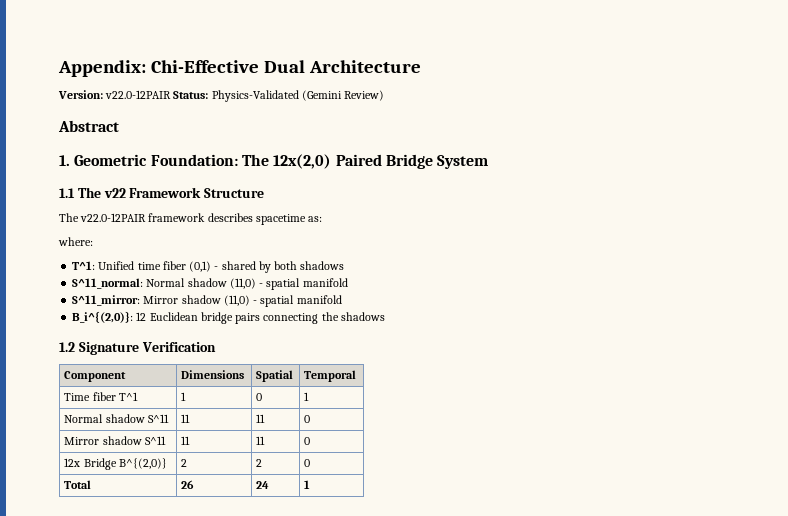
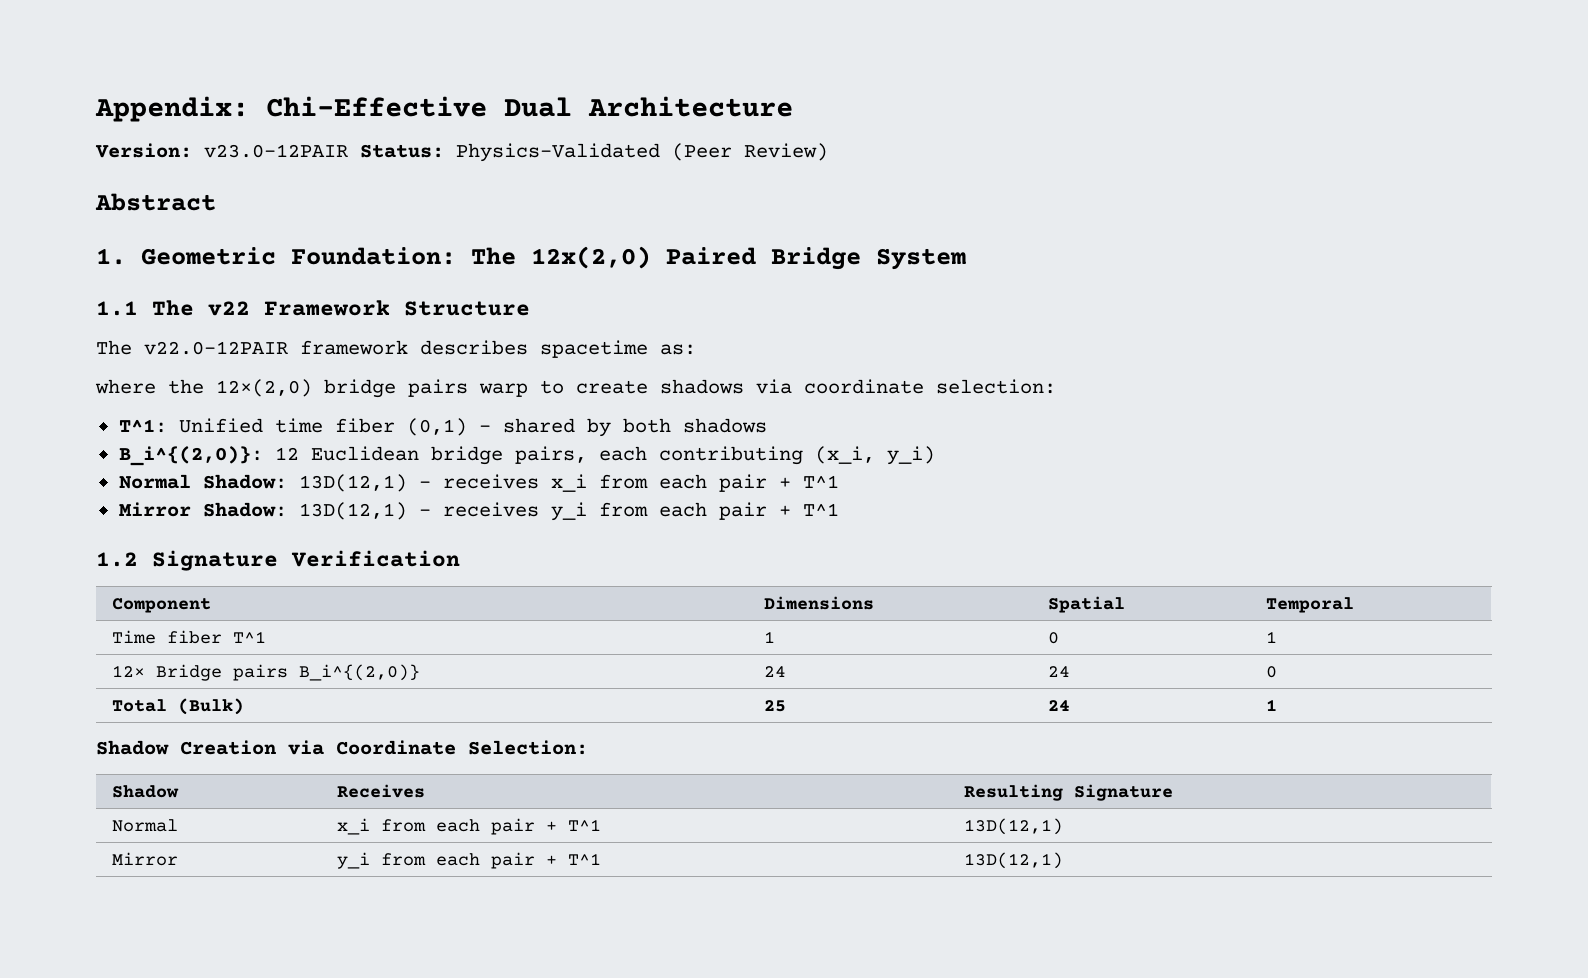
[105,90,172,99] v22.0-12PAIR -> [204,144,348,158] v23.0-12PAIR
[301,90,342,101] (Gemini -> [672,143,732,161] (Peer
[58,237,93,246] where: -> [95,379,1056,398] where the 12×(2,0) bridge pairs warp to create shadows via coordinate selection:
[72,278,348,290] [72,295,342,307] [72,311,385,324] S^11_normal: Normal shadow (11,0) - spatial manifold // S^11_mirror: Mirror shadow (11,0) - spatial manifold // B_i^{(2,0)}: 12 Euclidean bridge pairs connecting the shadows -> [118,446,935,466] [118,474,839,492] [118,502,839,521] B_i^{(2,0)}: 12 Euclidean bridge pairs, each contributing (x_i, y_i) // Normal Shadow: 13D(12,1) - receives x_i from each pair + T^1 // Mirror Shadow: 13D(12,1) - receives y_i from each pair + T^1
[64,414,169,423] [181,414,191,423] [256,414,266,423] [304,415,311,423] [64,436,166,445] [181,436,191,445] [256,436,266,445] [304,437,311,445] [64,458,167,470] [181,459,188,467] [256,459,263,467] Normal shadow S^11 | 11 | 11 | 0 // Mirror shadow S^11 | 11 | 11 | 0 // 12x Bridge B^{(2,0)} | 2 | 2 -> [111,664,420,681] [763,666,786,677] [1047,666,1070,677] 12× Bridge pairs B_i^{(2,0)} | 24 | 24
[181,480,195,489] | 26 -> [177,698,244,715] [763,700,786,712] (Bulk) | 25
(311, 484) none -> [96,740,588,755] [111,785,179,798] [336,784,425,798] [963,784,1173,801] [111,819,178,832] [336,818,601,835] [963,818,1063,835] [111,852,178,866] [336,852,601,869] [963,852,1063,869] // Shadow Creation via Coordinate Selection: // Shadow | Receives | Resulting Signature // Normal | x_i from each pair + T^1 | 13D(12,1) // Mirror | y_i from each pair + T^1 | 13D(12,1)

